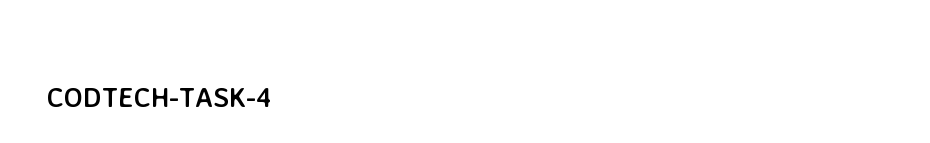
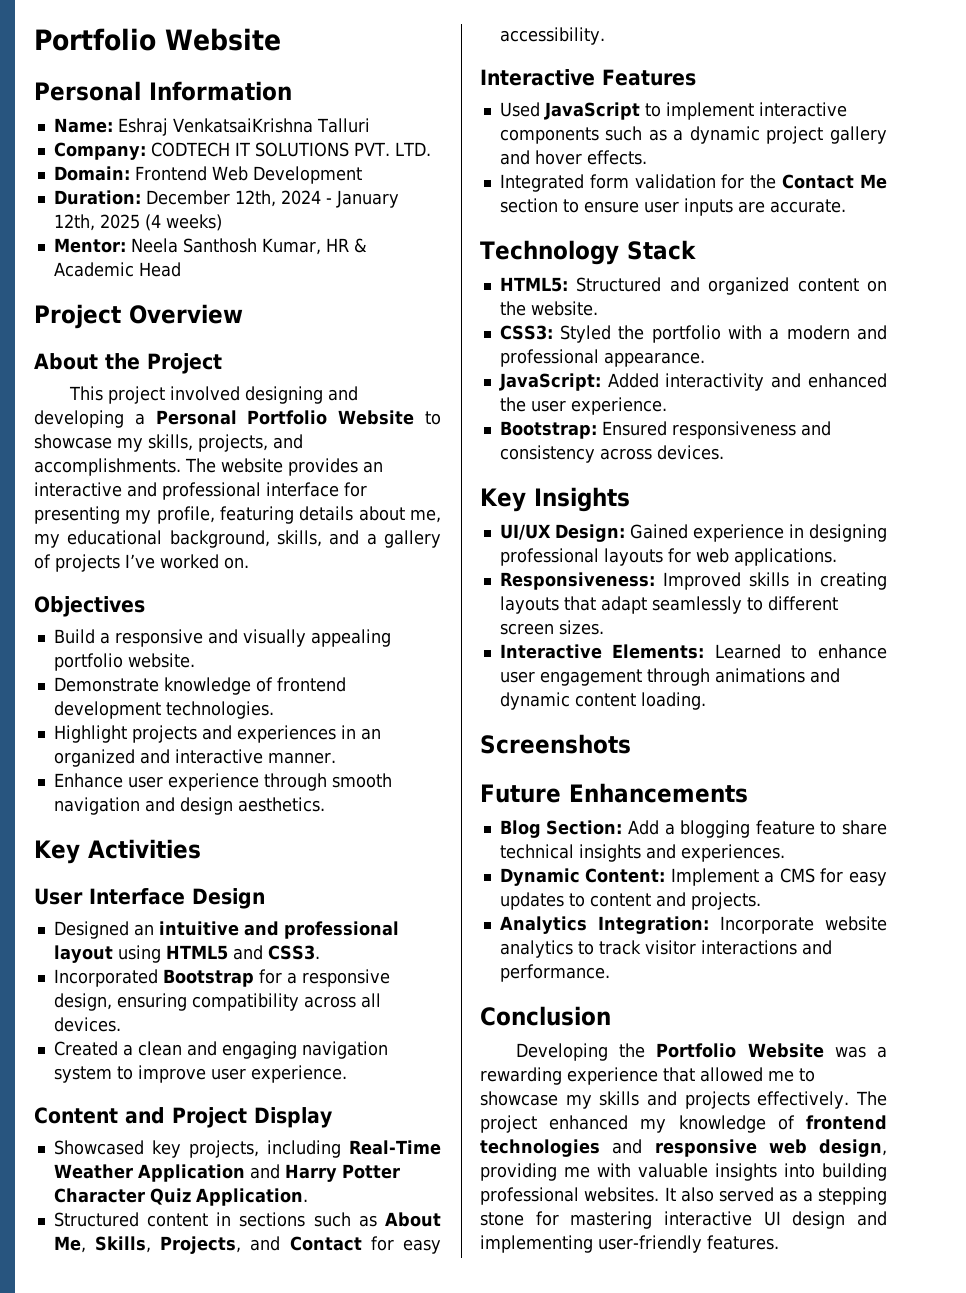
[47,88,271,107] CODTECH-TASK-4 -> [34,28,281,51] [34,81,292,101] [53,118,370,136] [53,142,431,160] [53,166,362,184] [53,190,399,208] [53,214,222,231] [53,238,367,255] [53,262,181,277] [34,304,243,329] [34,353,222,374] [69,386,359,404] [34,410,441,428] [34,434,303,452] [34,458,383,476] [34,482,367,500] [34,506,441,524] [34,530,441,548] [34,554,249,572] [34,596,145,617] [53,629,391,647] [53,653,195,671] [53,677,346,695] [53,701,274,719] [53,725,381,743] [53,749,336,767] [53,773,392,791] [53,797,325,815] [34,839,201,864] [34,888,265,909] [53,921,399,939] [53,945,320,963] [53,969,390,987] [53,993,381,1011] [53,1017,121,1032] [53,1041,388,1059] [53,1065,347,1083] [34,1107,332,1128] [53,1140,442,1158] [53,1164,400,1182] [53,1188,308,1206] [53,1212,441,1227] [53,1236,441,1254] [499,27,605,45] [480,69,696,86] [499,102,847,120] [499,126,887,144] [499,150,647,165] [499,174,887,192] [499,198,846,216] [480,240,696,265] [499,277,887,295] [499,301,598,316] [499,325,887,343] [499,349,705,367] [498,373,887,391] [499,397,667,415] [499,421,831,439] [499,445,724,463] [480,487,630,512] [499,524,887,542] [499,548,837,566] [499,572,887,590] [499,596,838,614] [499,620,604,635] [499,644,887,659] [499,668,840,686] [499,692,706,710] [480,734,631,754] [480,783,748,803] [499,820,887,838] [499,844,785,862] [499,868,887,886] [499,892,761,910] [499,916,887,934] [499,940,832,958] [499,964,610,982] [480,1006,611,1026] [516,1043,887,1061] [480,1067,815,1085] [480,1091,887,1109] [480,1115,887,1133] [480,1139,887,1157] [480,1163,887,1181] [480,1187,887,1205] [480,1211,887,1229] [480,1235,779,1253] Portfolio Website // Personal Information // Name: Eshraj VenkatsaiKrishna Talluri // Company: CODTECH IT SOLUTIONS PVT. LTD. // Domain: Frontend Web Development // Duration: December 12th, 2024 - January 12th, 2025 (4 weeks) // Mentor: Neela Santhosh Kumar, HR & Academic Head // Project Overview // About the Project // This project involved designing and developing a Personal Portfolio Website to showcase my skills, projects, and accomplishments. The website provides an interactive and professional interface for presenting my profile, featuring details about me, my educational background, skills, and a gallery of projects I’ve worked on. // Objectives // Build a responsive and visually appealing portfolio website. // Demonstrate knowledge of frontend development technologies. // Highlight projects and experiences in an organized and interactive manner. // Enhance user experience through smooth navigation and design aesthetics. // Key Activities // User Interface Design // Designed an intuitive and professional layout using HTML5 and CSS3. // Incorporated Bootstrap for a responsive design, ensuring compatibility across all devices. // Created a clean and engaging navigation system to improve user experience. // Content and Project Display // Showcased key projects, including Real-Time Weather Application and Harry Potter Character Quiz Application. // Structured content in sections such as About Me, Skills, Projects, and Contact for easy accessibility. // Interactive Features // Used JavaScript to implement interactive components such as a dynamic project gallery and hover effects. // Integrated form validation for the Contact Me section to ensure user inputs are accurate. // Technology Stack // HTML5: Structured and organized content on the website. // CSS3: Styled the portfolio with a modern and professional appearance. // JavaScript: Added interactivity and enhanced the user experience. // Bootstrap: Ensured responsiveness and consistency across devices. // Key Insights // UI/UX Design: Gained experience in designing professional layouts for web applications. // Responsiveness: Improved skills in creating layouts that adapt seamlessly to different screen sizes. // Interactive Elements: Learned to enhance user engagement through animations and dynamic content loading. // Screenshots // Future Enhancements // Blog Section: Add a blogging feature to share technical insights and experiences. // Dynamic Content: Implement a CMS for easy updates to content and projects. // Analytics Integration: Incorporate website analytics to track visitor interactions and performance. // Conclusion // Developing the Portfolio Website was a rewarding experience that allowed me to showcase my skills and projects effectively. The project enhanced my knowledge of frontend technologies and responsive web design, providing me with valuable insights into building professional websites. It also served as a stepping stone for mastering interactive UI design and implementing user-friendly features.

